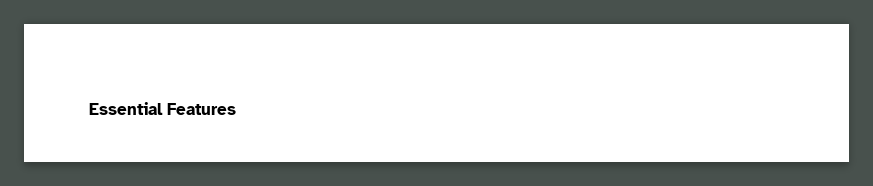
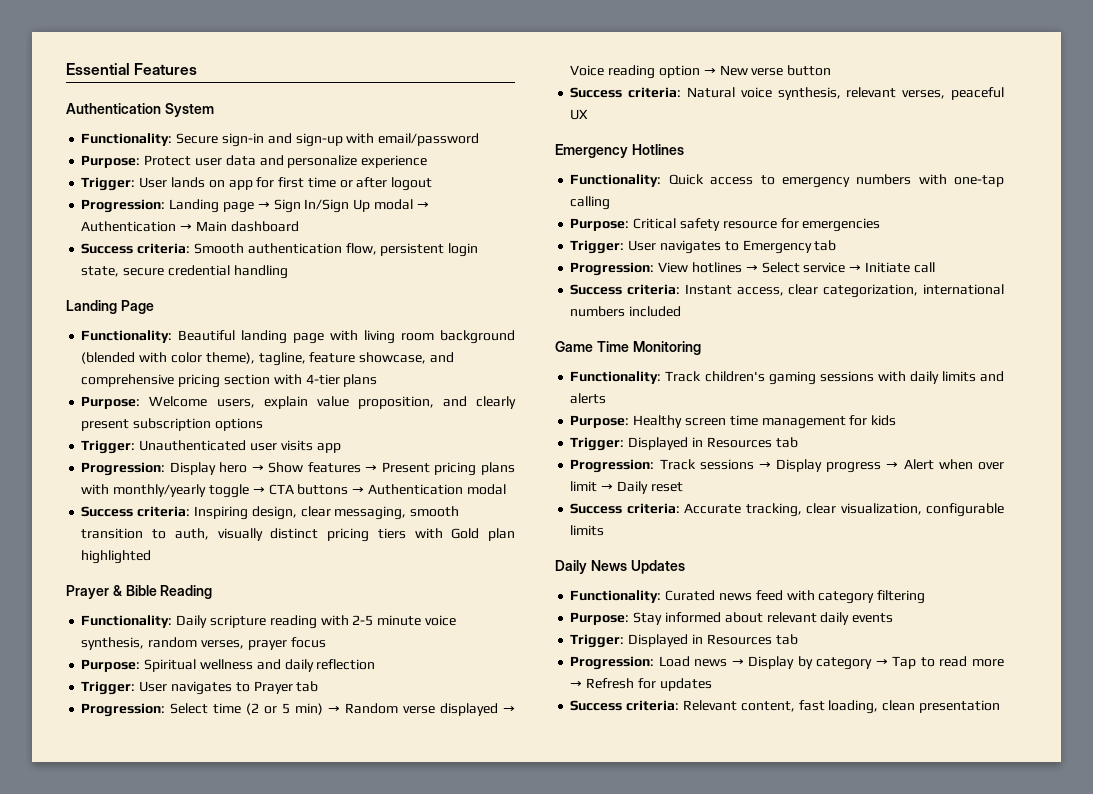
(236, 109) none -> [66,103,214,117] [81,133,480,147] [81,155,428,168] [81,177,433,191] [81,199,429,213] [81,221,299,232] [81,243,479,257] [81,265,288,279] [66,300,154,314] [81,330,515,344] [81,352,454,366] [81,374,378,388] [81,396,516,409] [81,418,263,431] [81,440,341,454] [81,462,516,476] [81,484,506,498] [81,506,460,520] [81,528,516,542] [81,550,152,564] [66,585,213,599] [81,615,456,629] [81,637,326,650] [81,659,376,672] [81,681,319,695] [81,703,515,717] [570,65,832,79] [570,87,1004,100] [570,109,589,120] [555,144,684,158] [570,174,1004,188] [570,196,611,210] [570,218,881,232] [570,240,837,254] [570,262,935,276] [570,284,1004,298] [570,306,682,317] [555,341,701,355] [570,371,1004,385] [570,393,607,404] [570,415,897,429] [570,437,798,451] [570,459,1005,473] [570,481,683,494] [570,503,1004,517] [570,525,605,536] [555,560,685,574] [570,590,926,604] [570,612,894,625] [570,634,798,648] [570,656,1004,670] [570,678,712,691] [570,700,1000,714] // Authentication System // Functionality: Secure sign-in and sign-up with email/password // Purpose: Protect user data and personalize experience // Trigger: User lands on app for first time or after logout // Progression: Landing page → Sign In/Sign Up modal → Authentication → Main dashboard // Success criteria: Smooth authentication flow, persistent login state, secure credential handling // Landing Page // Functionality: Beautiful landing page with living room background (blended with color theme), tagline, feature showcase, and comprehensive pricing section with 4-tier plans // Purpose: Welcome users, explain value proposition, and clearly present subscription options // Trigger: Unauthenticated user visits app // Progression: Display hero → Show features → Present pricing plans with monthly/yearly toggle → CTA buttons → Authentication modal // Success criteria: Inspiring design, clear messaging, smooth transition to auth, visually distinct pricing tiers with Gold plan highlighted // Prayer & Bible Reading // Functionality: Daily scripture reading with 2-5 minute voice synthesis, random verses, prayer focus // Purpose: Spiritual wellness and daily reflection // Trigger: User navigates to Prayer tab // Progression: Select time (2 or 5 min) → Random verse displayed → Voice reading option → New verse button // Success criteria: Natural voice synthesis, relevant verses, peaceful UX // Emergency Hotlines // Functionality: Quick access to emergency numbers with one-tap calling // Purpose: Critical safety resource for emergencies // Trigger: User navigates to Emergency tab // Progression: View hotlines → Select service → Initiate call // Success criteria: Instant access, clear categorization, international numbers included // Game Time Monitoring // Functionality: Track children's gaming sessions with daily limits and alerts // Purpose: Healthy screen time management for kids // Trigger: Displayed in Resources tab // Progression: Track sessions → Display progress → Alert when over limit → Daily reset // Success criteria: Accurate tracking, clear visualization, configurable limits // Daily News Updates // Functionality: Curated news feed with category filtering // Purpose: Stay informed about relevant daily events // Trigger: Displayed in Resources tab // Progression: Load news → Display by category → Tap to read more → Refresh for updates // Success criteria: Relevant content, fast loading, clean presentation

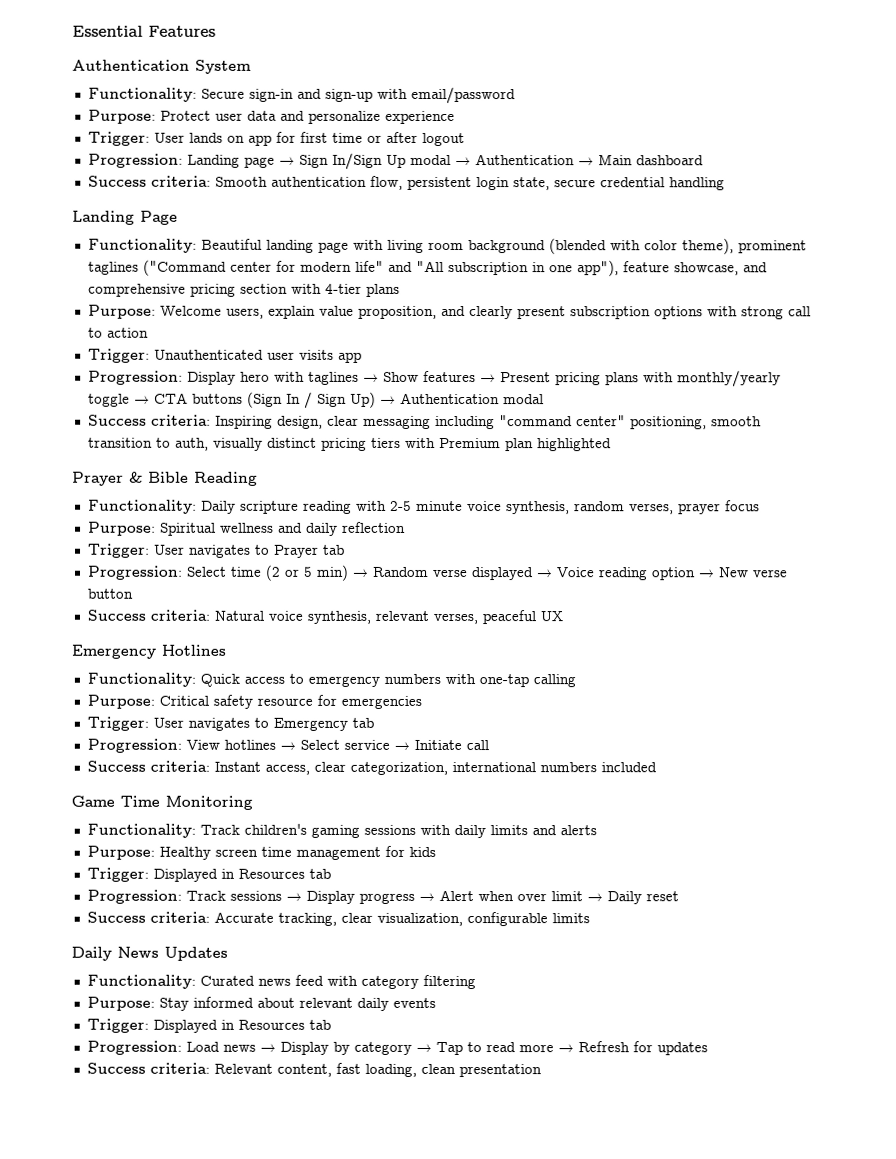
[258,352,306,366] tagline, -> [737,240,807,254] [87,259,619,277] prominent taglines ("Command center for modern life" and "All subscription in one app"),
(263, 424) none -> [706,306,811,320] [87,327,149,338] with strong call to action
(248, 467) none -> [273,371,359,385] with taglines
(349, 489) none -> [246,391,376,409] (Sign In / Sign Up)
[334,506,407,520] messaging, -> [362,415,707,430] messaging including "command center" positioning,
[451,528,480,539] Gold -> [438,437,501,449] Premium

